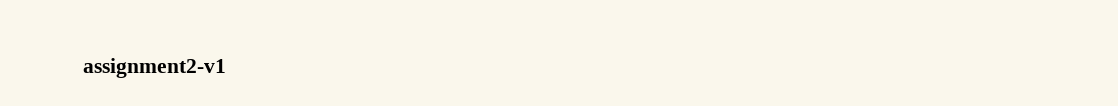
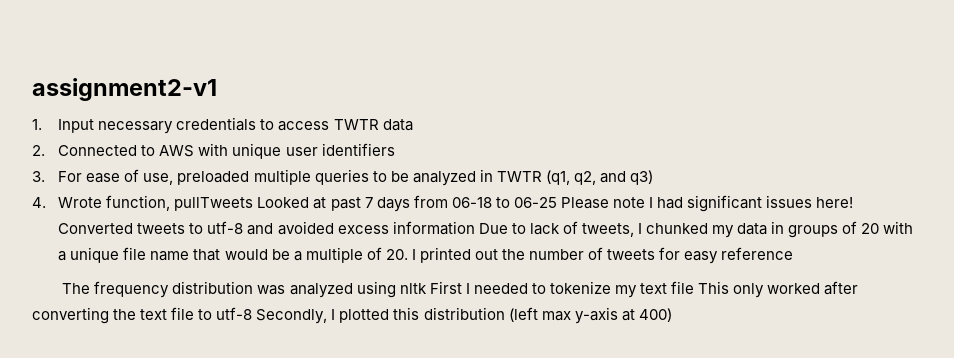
(226, 68) none -> [32,117,413,134] [32,143,395,159] [32,169,654,186] [32,195,854,212] [58,221,914,238] [58,247,794,264] [62,281,859,298] [32,307,672,324] // 1. Input necessary credentials to access TWTR data // 2. Connected to AWS with unique user identifiers // 3. For ease of use, preloaded multiple queries to be analyzed in TWTR (q1, q2, and q3) // 4. Wrote function, pullTweets Looked at past 7 days from 06-18 to 06-25 Please note I had significant issues here! Converted tweets to utf-8 and avoided excess information Due to lack of tweets, I chunked my data in groups of 20 with a unique file name that would be a multiple of 20. I printed out the number of tweets for easy reference // The frequency distribution was analyzed using nltk First I needed to tokenize my text file This only worked after converting the text file to utf-8 Secondly, I plotted this distribution (left max y-axis at 400)

